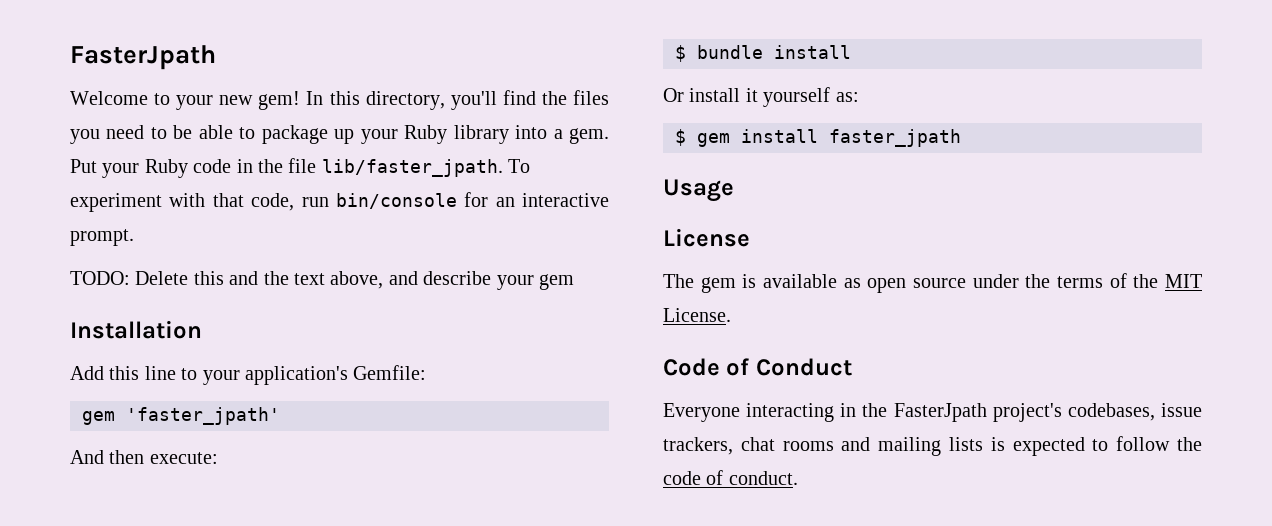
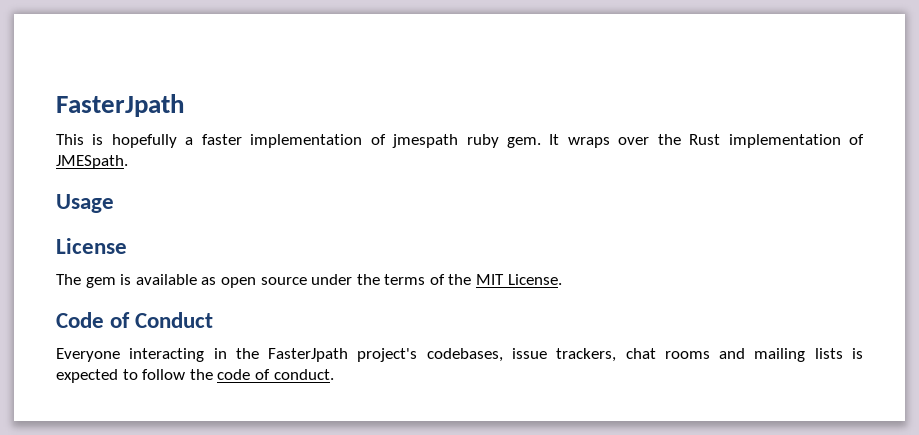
[70,90,610,110] [70,125,609,144] [70,158,531,178] [70,192,609,212] [70,229,134,246] [70,271,574,290] [70,320,202,339] [70,365,427,385] [82,407,280,425] [70,450,218,464] [675,45,851,62] [663,87,859,107] [675,129,961,147] Welcome to your new gem! In this directory, you'll find the files you need to be able to package up your Ruby library into a gem. Put your Ruby code in the file lib/faster_jpath. To experiment with that code, run bin/console for an interactive prompt. // TODO: Delete this and the text above, and describe your gem // Installation // Add this line to your application's Gemfile: // gem 'faster_jpath' // And then execute: // $ bundle install // Or install it yourself as: // $ gem install faster_jpath -> [56,134,864,148] [56,155,128,169] This is hopefully a faster implementation of jmespath ruby gem. It wraps over the Rust implementation of JMESpath.

